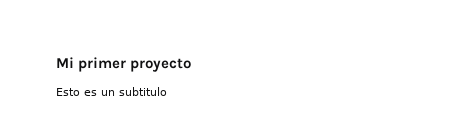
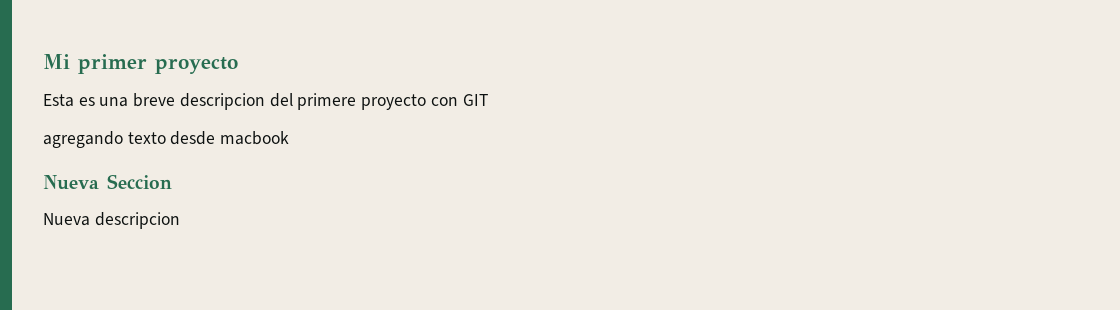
[56,87,167,96] Esto es un subtitulo -> [43,93,488,110] [43,131,290,148] [43,174,172,190] [43,212,180,229] Esta es una breve descripcion del primere proyecto con GIT // agregando texto desde macbook // Nueva Seccion // Nueva descripcion

